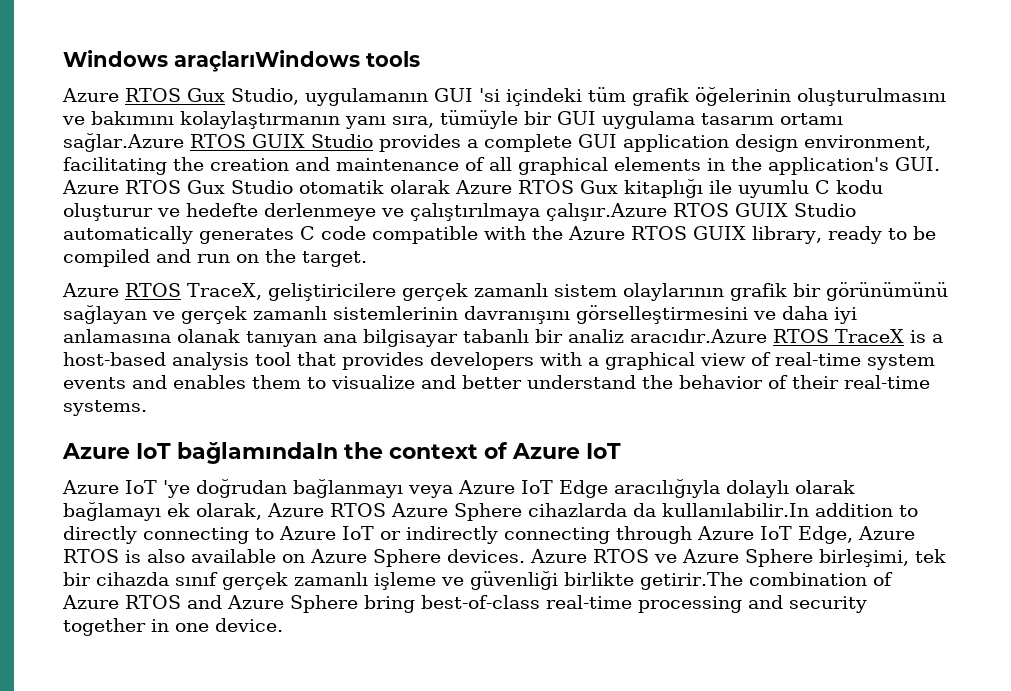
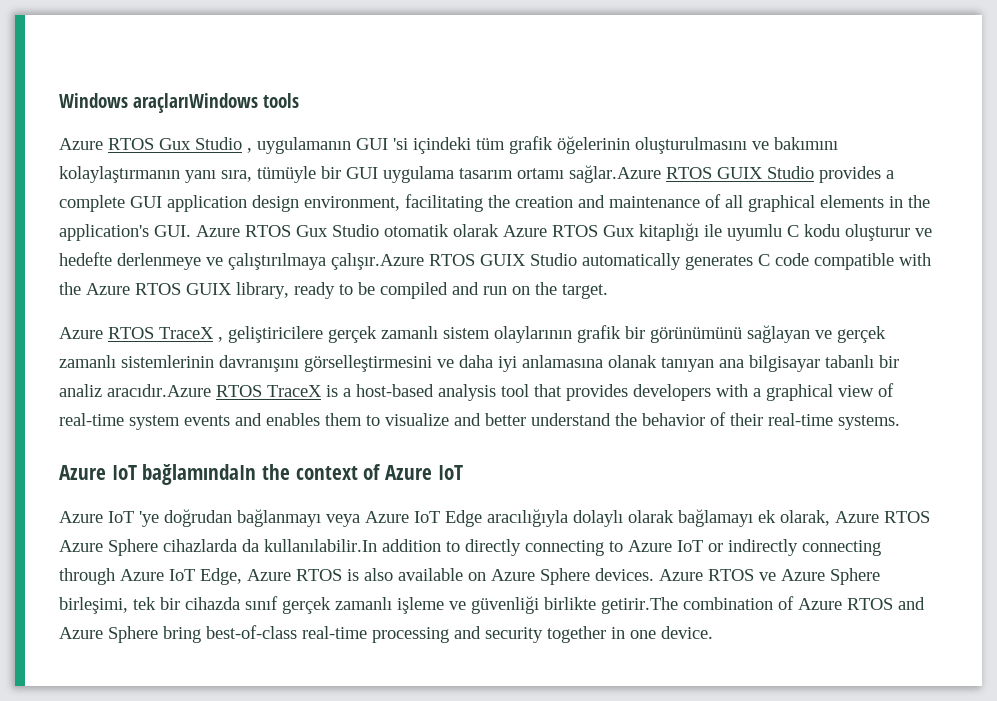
[231,88,299,105] Studio, -> [195,137,252,153] Studio ,
[187,283,262,300] TraceX, -> [159,327,223,342] TraceX ,

